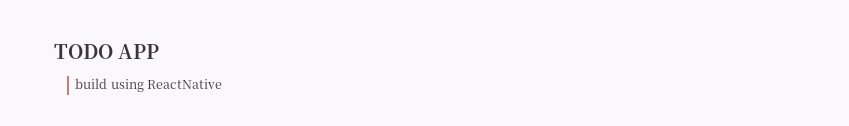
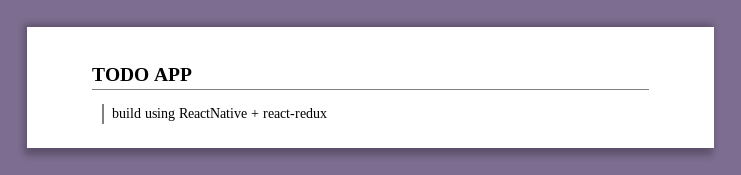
(223, 84) none -> [250,108,327,118] + react-redux

